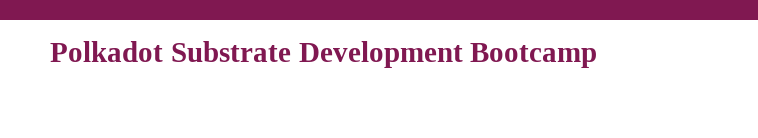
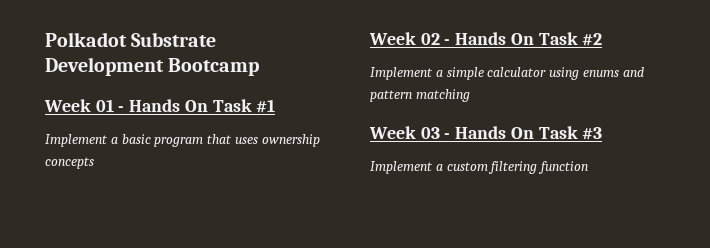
(598, 55) none -> [44,99,276,113] [45,134,320,147] [45,157,94,169] [369,32,603,46] [370,67,644,80] [370,89,470,102] [369,126,603,140] [370,161,589,174] // Week 01 - Hands On Task #1 // Implement a basic program that uses ownership concepts // Week 02 - Hands On Task #2 // Implement a simple calculator using enums and pattern matching // Week 03 - Hands On Task #3 // Implement a custom filtering function

